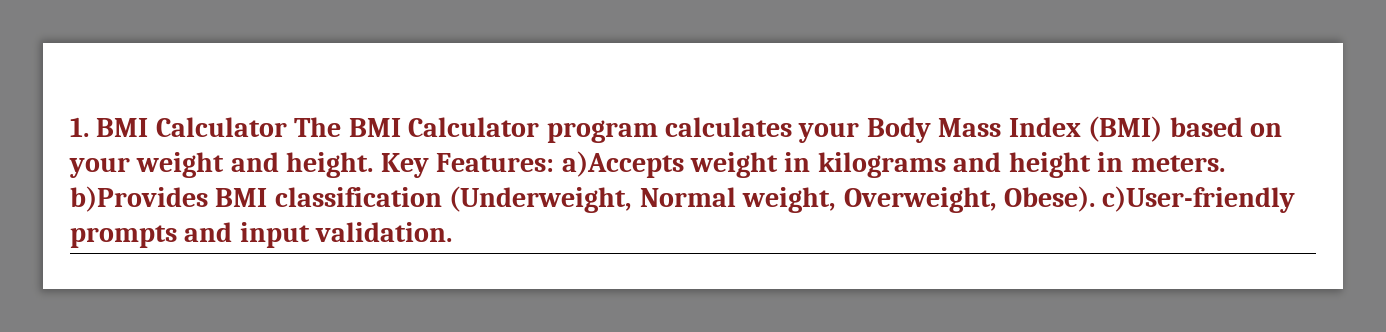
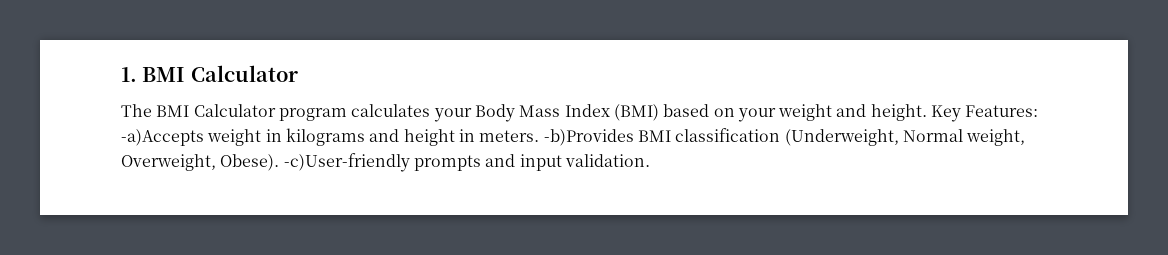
(287, 127) none -> (298, 73) //
[561,151,684,178] a)Accepts -> [121,129,204,146] -a)Accepts
[70,186,208,212] b)Provides -> [543,129,634,146] -b)Provides
[1102,186,1296,213] c)User-friendly -> [283,153,410,172] -c)User-friendly

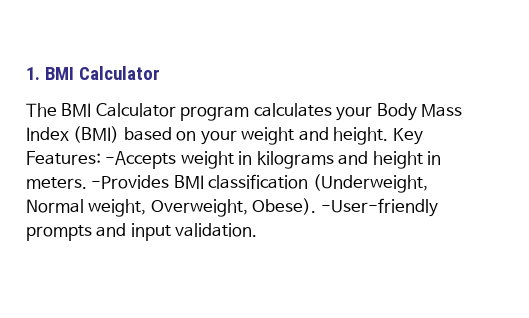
[121,129,204,146] -a)Accepts -> [105,151,177,169] -Accepts
[543,129,634,146] -b)Provides -> [91,175,170,189] -Provides
[283,153,410,172] -c)User-friendly -> [320,198,438,217] -User-friendly

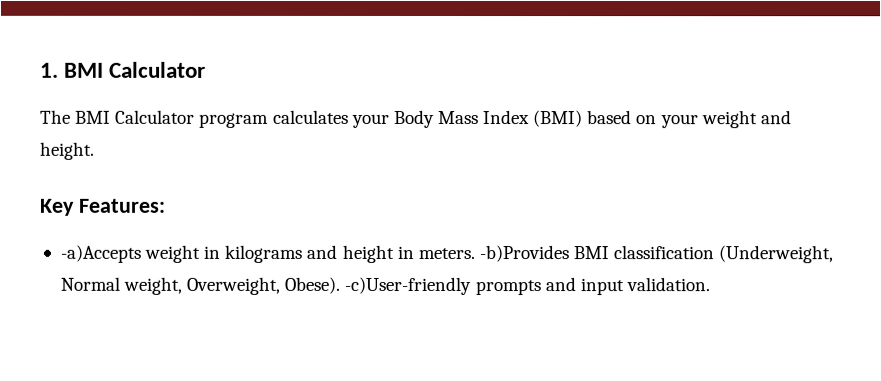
(389, 136) none -> (95, 150) //
[105,151,177,169] -Accepts -> [59,244,141,263] // -a)Accepts
[91,175,170,189] -Provides -> [478,245,569,263] -b)Provides
[320,198,438,217] -User-friendly -> [344,276,472,296] -c)User-friendly

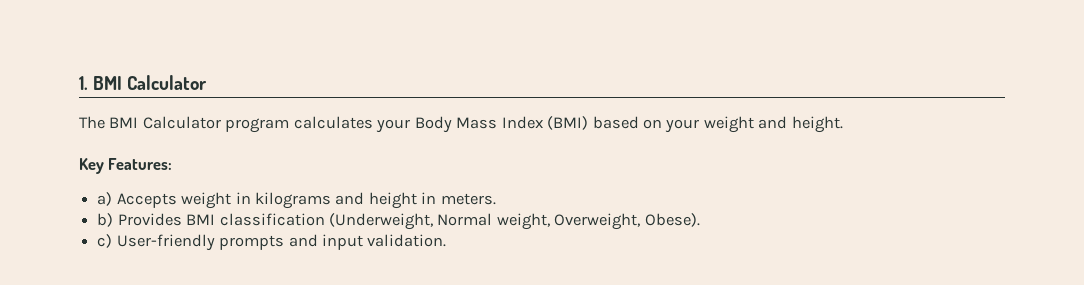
[59,244,141,263] -a)Accepts -> [97,192,177,208] a) Accepts
[478,245,569,263] -b)Provides -> [97,213,182,227] // b) Provides
[344,276,472,296] -c)User-friendly -> [97,234,215,251] // c) User-friendly

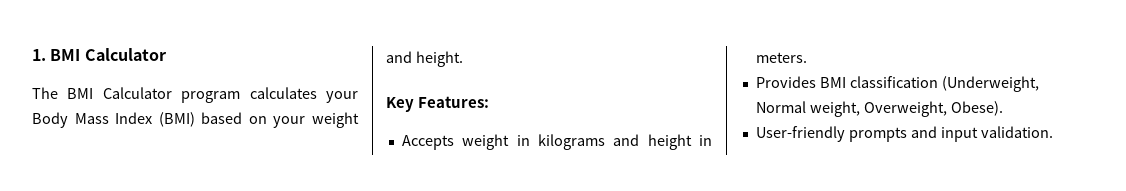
[97,192,113,206] a) -> (490, 102) none
[97,213,114,227] b) -> (807, 57) none
[97,234,113,248] c) -> (1003, 108) none

